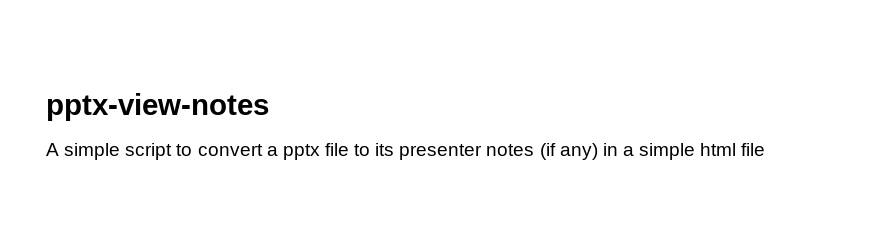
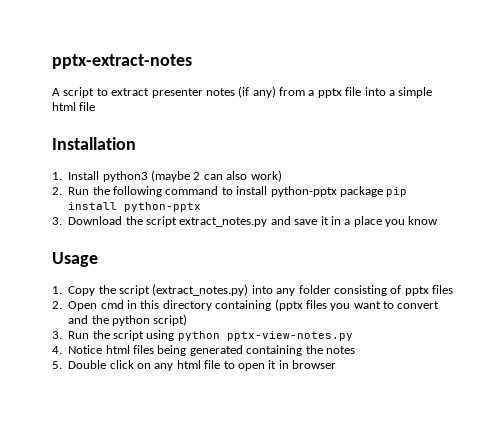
[46,93,269,121] pptx-view-notes -> [52,54,192,69] pptx-extract-notes
[64,143,121,160] simple -> (60, 92) none
[197,143,766,160] convert a pptx file to its presenter notes (if any) in a simple html file -> [111,86,433,98] [52,102,96,111] [52,137,136,150] [52,170,282,182] [52,186,408,197] [68,202,202,212] [52,216,439,227] [52,252,98,267] [52,284,453,296] [52,299,440,311] [68,314,188,326] [52,330,353,341] [52,345,355,356] [52,360,336,371] extract presenter notes (if any) from a pptx file into a simple html file // Installation // 1. Install python3 (maybe 2 can also work) // 2. Run the following command to install python-pptx package pip install python-pptx // 3. Download the script extract_notes.py and save it in a place you know // Usage // 1. Copy the script (extract_notes.py) into any folder consisting of pptx files // 2. Open cmd in this directory containing (pptx files you want to convert and the python script) // 3. Run the script using python pptx-view-notes.py // 4. Notice html files being generated containing the notes // 5. Double click on any html file to open it in browser

